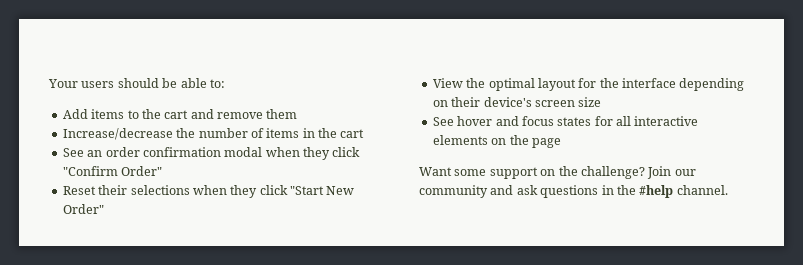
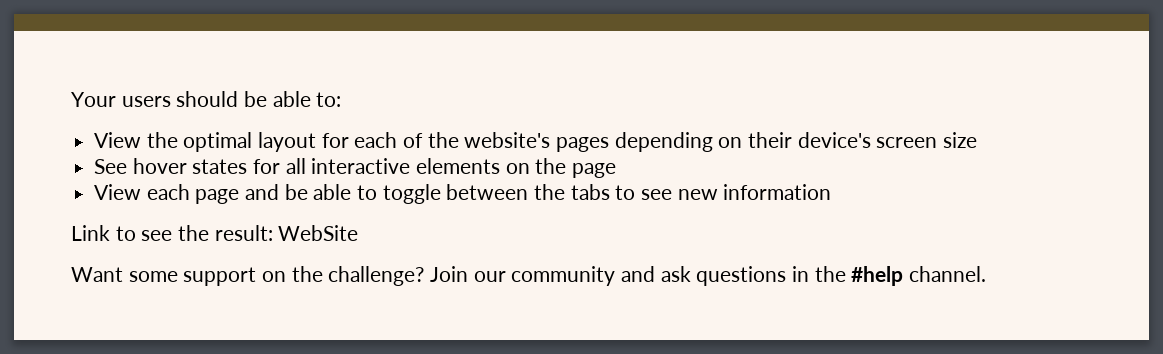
[62,109,298,119] [62,128,365,140] [62,147,361,160] [62,166,163,176] [62,185,355,198] [62,204,104,214] // Add items to the cart and remove them // Increase/decrease the number of items in the cart // See an order confirmation modal when they click "Confirm Order" // Reset their selections when they click "Start New Order" -> (342, 99) none
[599,78,676,88] the interface -> [354,132,610,152] each of the website's pages
[495,116,554,126] and focus -> (187, 166) none
(561, 143) none -> [94,184,832,204] [71,225,359,241] // View each page and be able to toggle between the tabs to see new information // Link to see the result: WebSite

